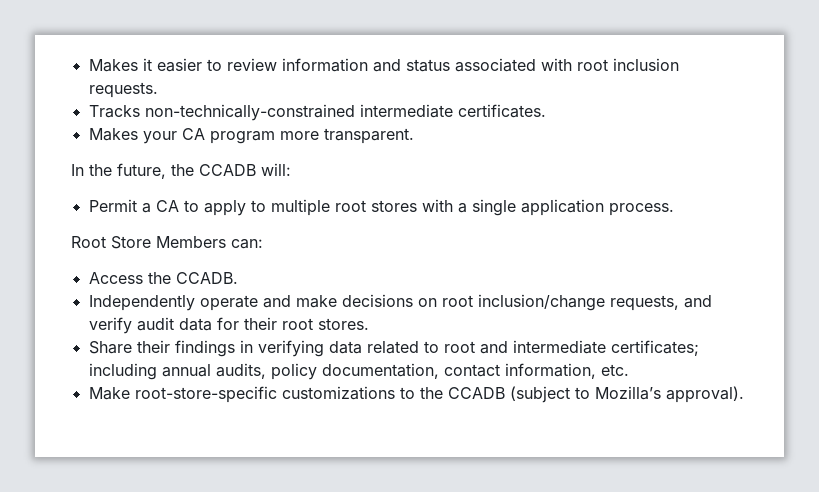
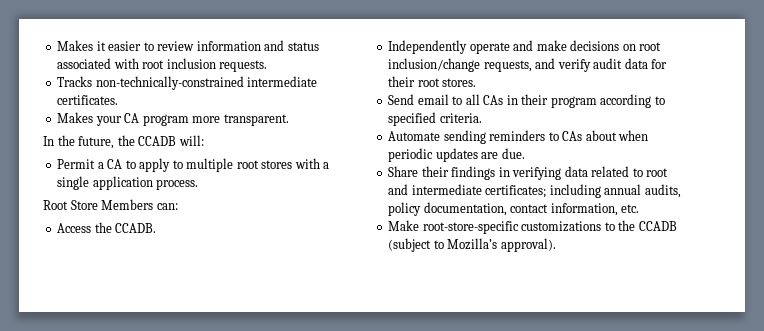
(369, 324) none -> [388,94,665,108] [388,112,482,126] [388,130,649,144] [388,148,525,162] // Send email to all CAs in their program according to specified criteria. // Automate sending reminders to CAs about when periodic updates are due.

